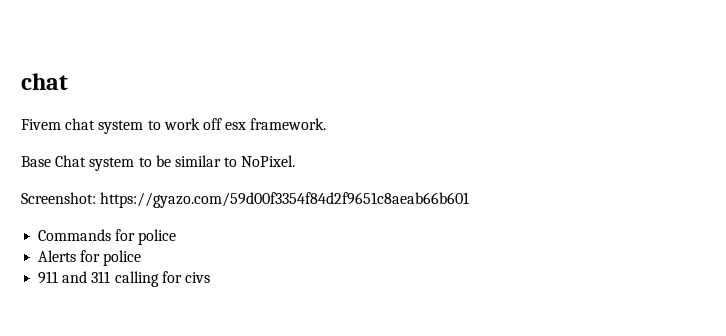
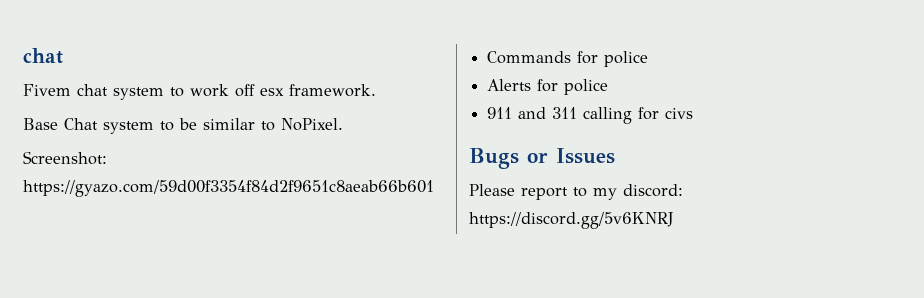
(210, 277) none -> [469,148,615,169] [469,184,683,200] [469,212,674,229] // Bugs or Issues // Please report to my discord: https://discord.gg/5v6KNRJ

